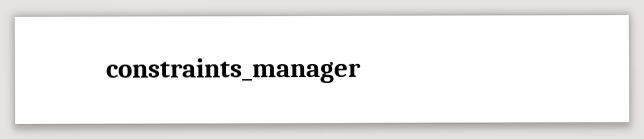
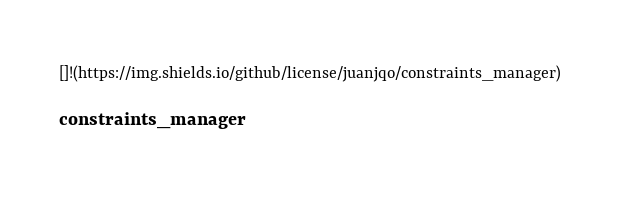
(105, 70) none -> [59,65,561,82] []!(https://img.shields.io/github/license/juanjqo/constraints_manager) //

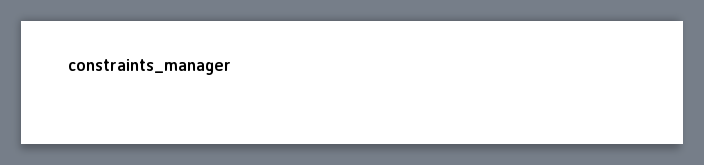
[59,65,561,82] []!(https://img.shields.io/github/license/juanjqo/constraints_manager) // -> (68, 67) none

